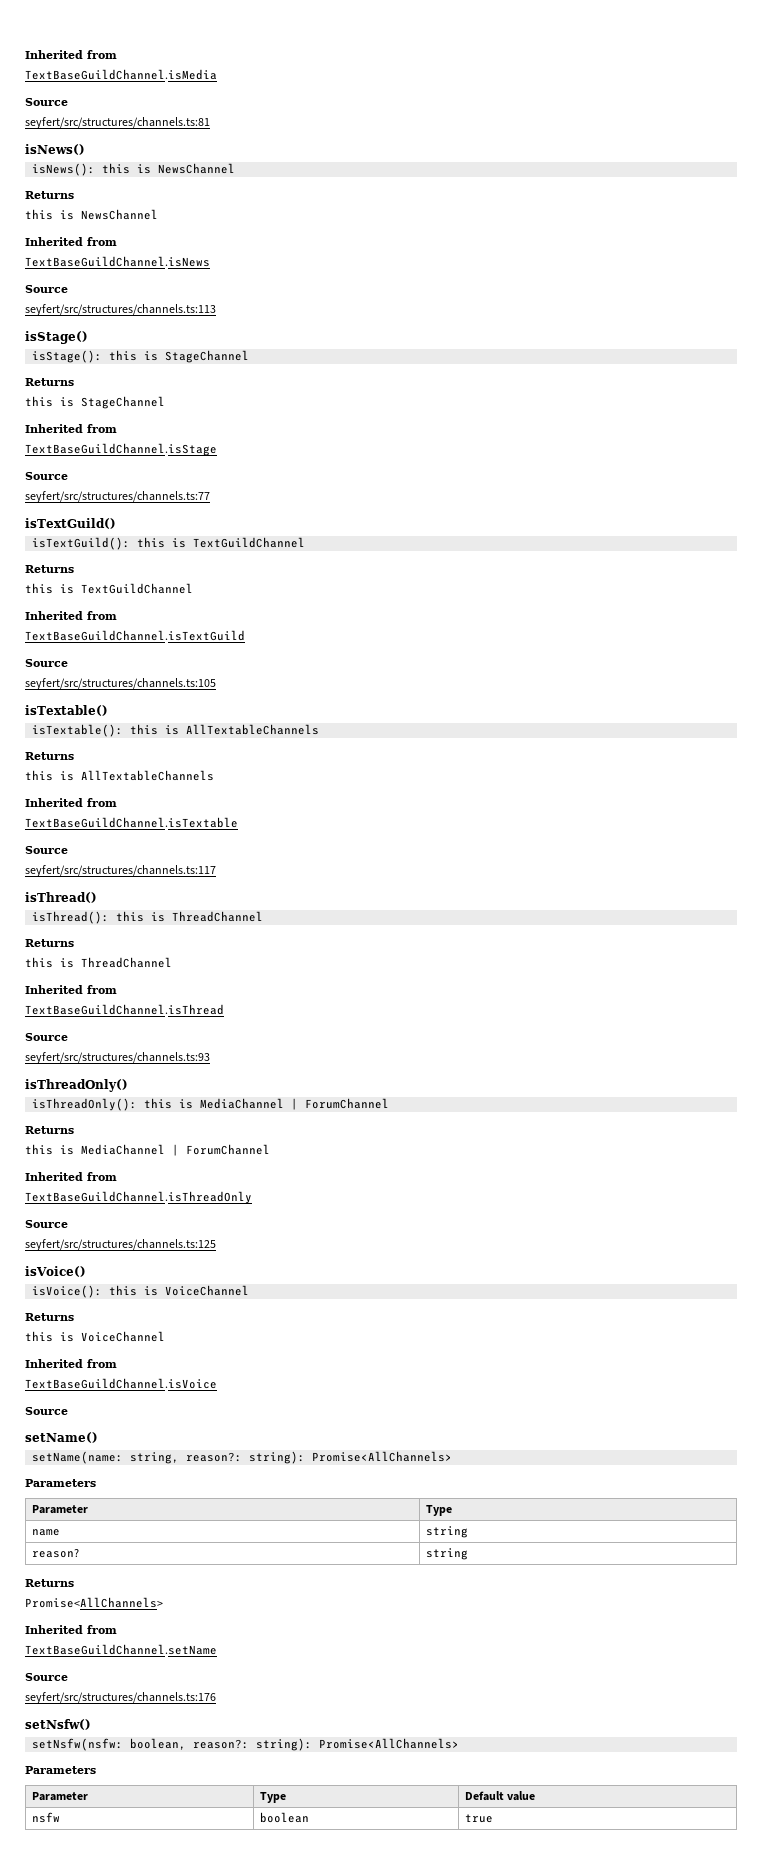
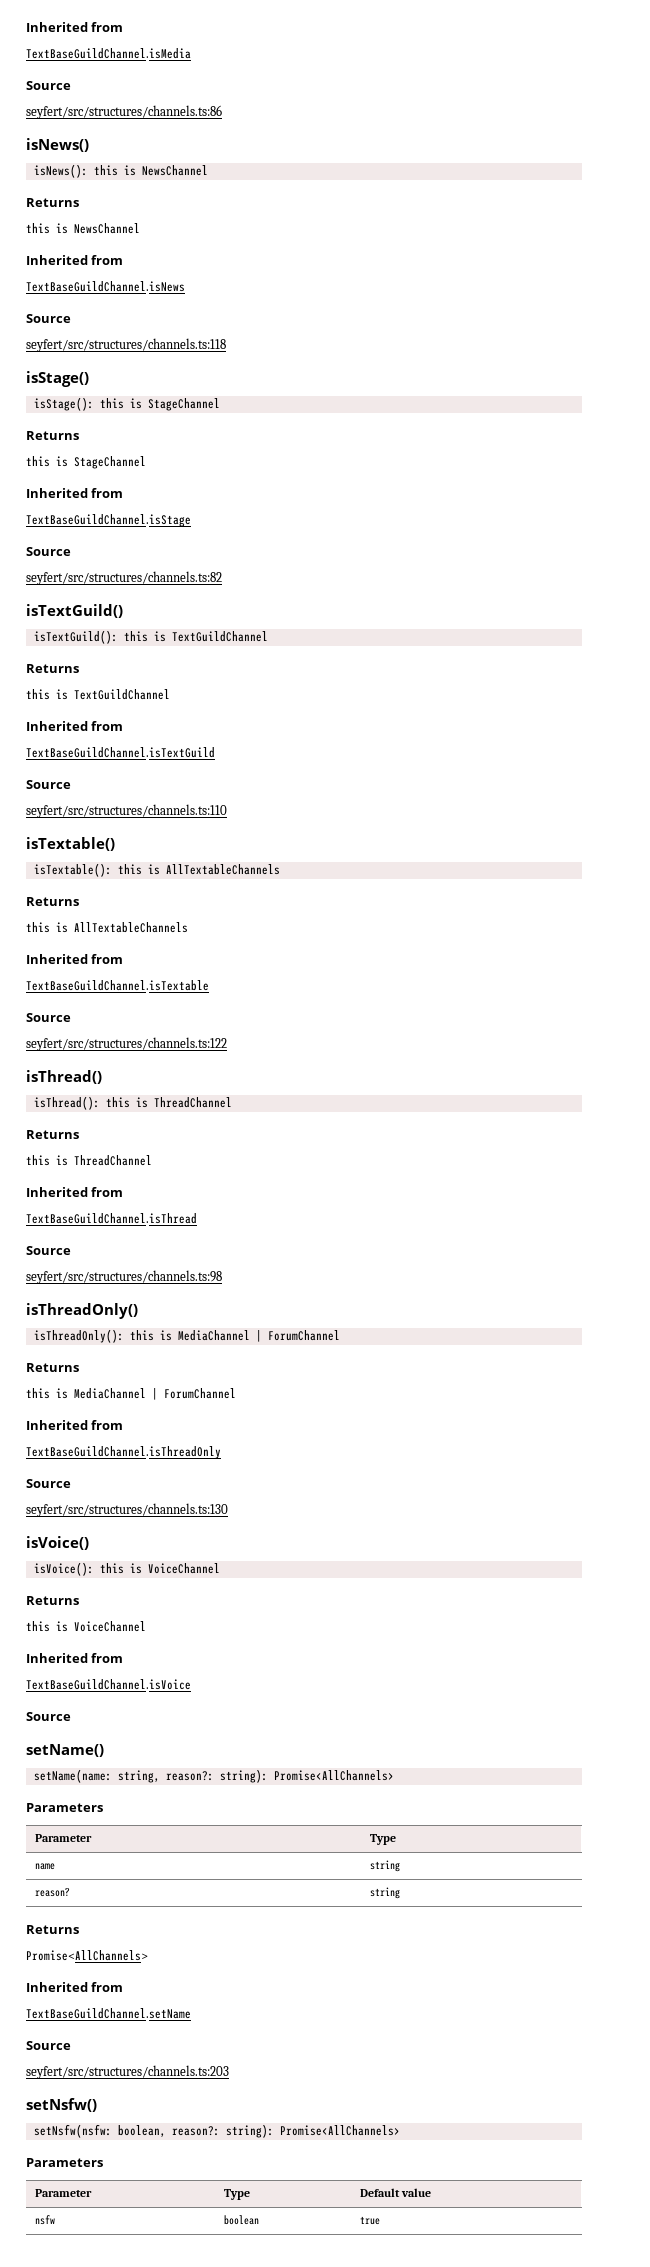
[25,117,210,129] seyfert/src/structures/channels.ts:81 -> [26,105,222,119] seyfert/src/structures/channels.ts:86
[25,304,216,316] seyfert/src/structures/channels.ts:113 -> [26,338,226,352] seyfert/src/structures/channels.ts:118
[25,491,210,503] seyfert/src/structures/channels.ts:77 -> [26,571,222,585] seyfert/src/structures/channels.ts:82
[25,678,216,690] seyfert/src/structures/channels.ts:105 -> [26,804,227,818] seyfert/src/structures/channels.ts:110
[25,865,216,877] seyfert/src/structures/channels.ts:117 -> [26,1037,227,1051] seyfert/src/structures/channels.ts:122
[25,1052,210,1064] seyfert/src/structures/channels.ts:93 -> [26,1270,222,1284] seyfert/src/structures/channels.ts:98
[25,1239,216,1251] seyfert/src/structures/channels.ts:125 -> [26,1503,228,1517] seyfert/src/structures/channels.ts:130
[25,1692,216,1704] seyfert/src/structures/channels.ts:176 -> [26,2065,229,2079] seyfert/src/structures/channels.ts:203

